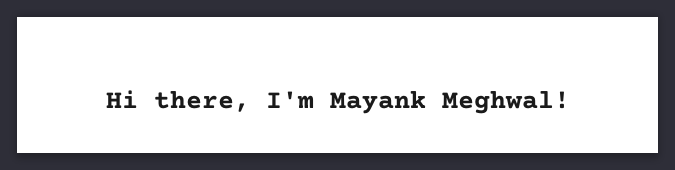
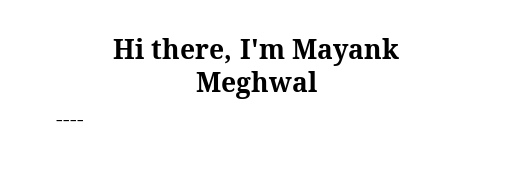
[441,91,570,114] Meghwal! -> [195,71,317,99] [56,120,84,127] Meghwal // ----

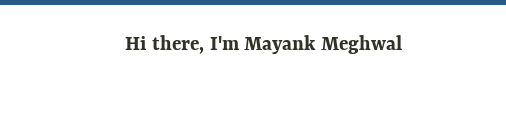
[56,120,84,127] // ---- -> (403, 44) none

